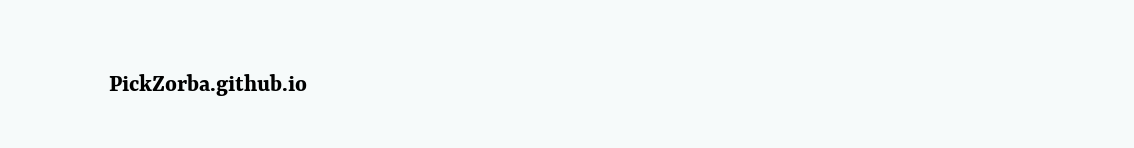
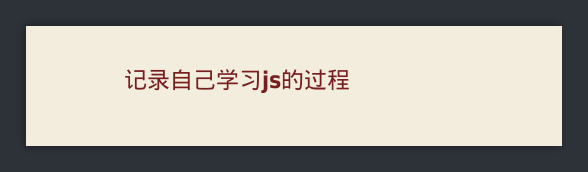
[109,74,307,96] PickZorba.github.io -> [124,69,350,93] 记录自己学习js的过程

